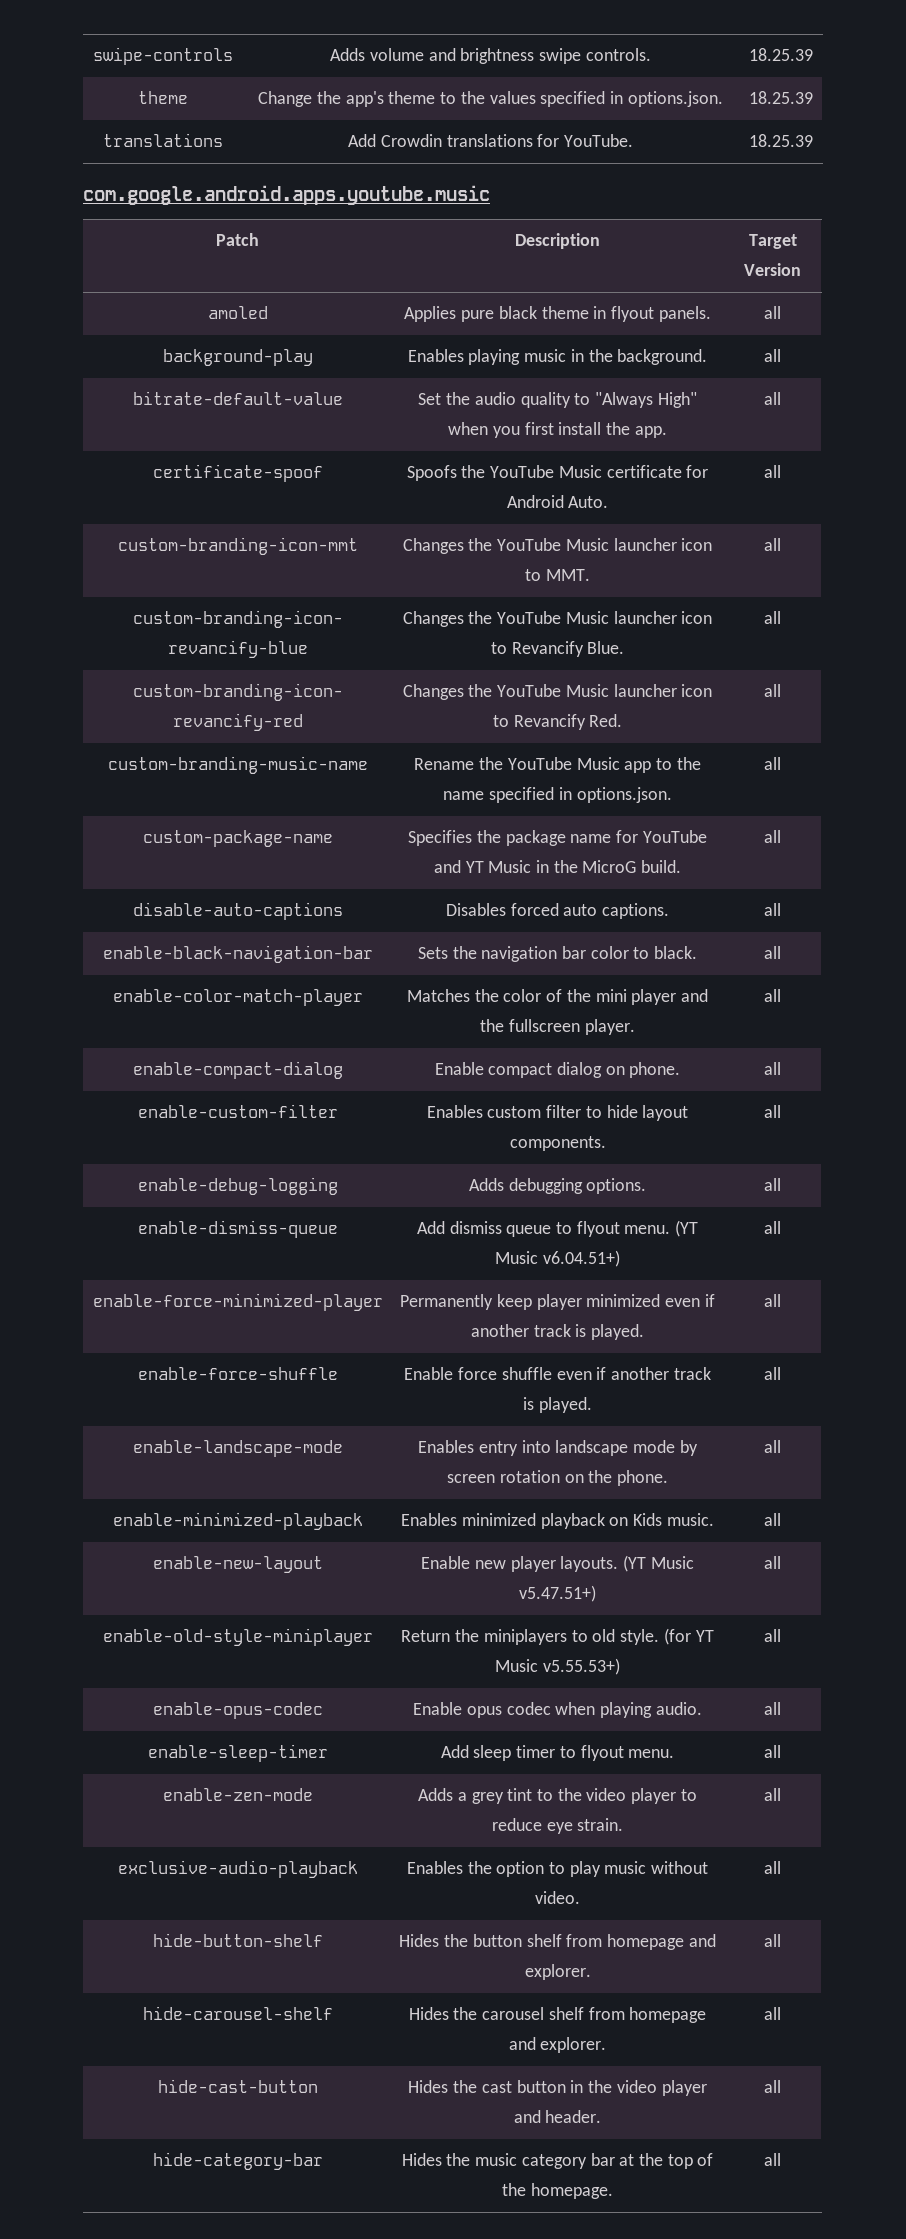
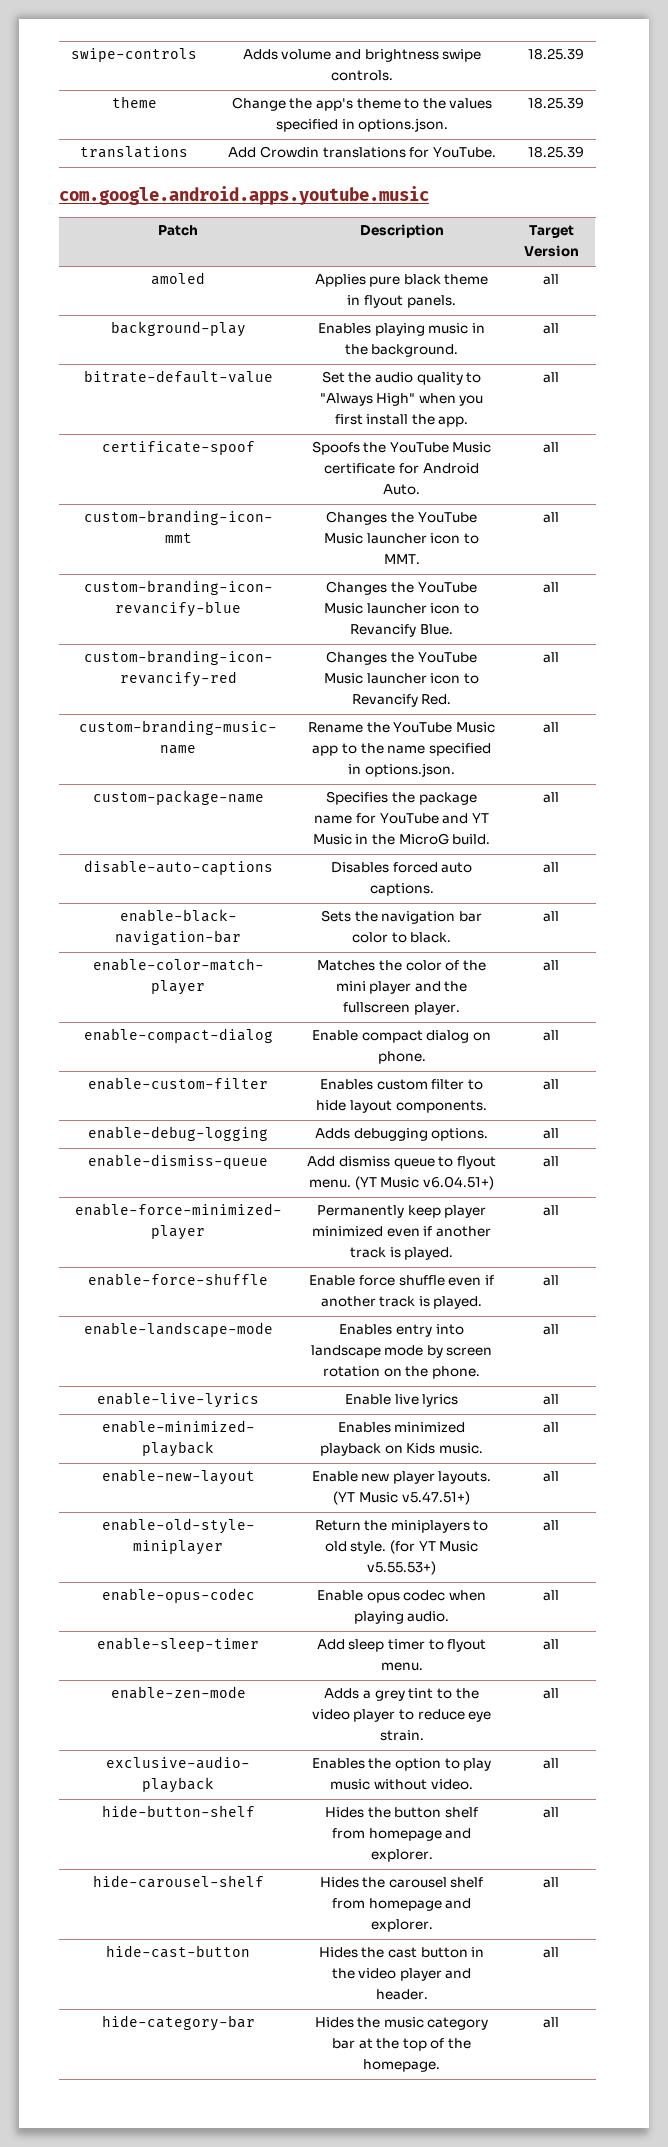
(781, 1446) none -> [97,1392,259,1408] [344,1394,459,1407] [543,1394,559,1405] // enable-live-lyrics | Enable live lyrics | all

